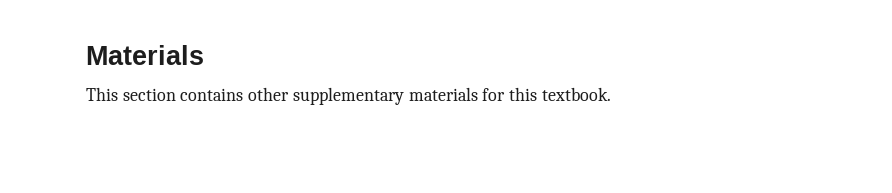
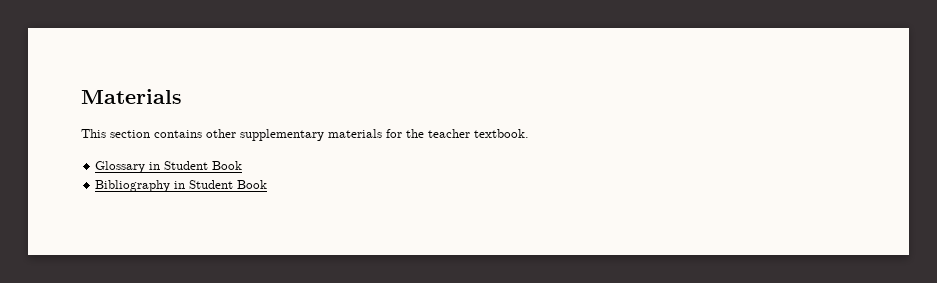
[509,87,538,101] this -> [406,129,470,138] the teacher
(611, 94) none -> [95,161,243,173] [95,180,268,192] // Glossary in Student Book // Bibliography in Student Book

